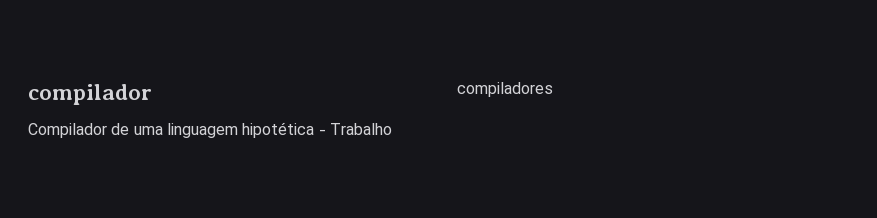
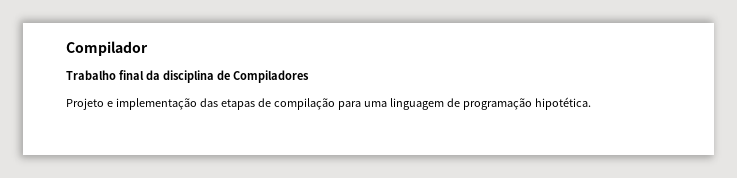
[28,84,152,105] [28,122,392,138] [457,82,553,97] compilador // Compilador de uma linguagem hipotética - Trabalho compiladores -> [66,41,148,56] [66,70,309,83] [66,97,591,110] Compilador // Trabalho final da disciplina de Compiladores // Projeto e implementação das etapas de compilação para uma linguagem de programação hipotética.

